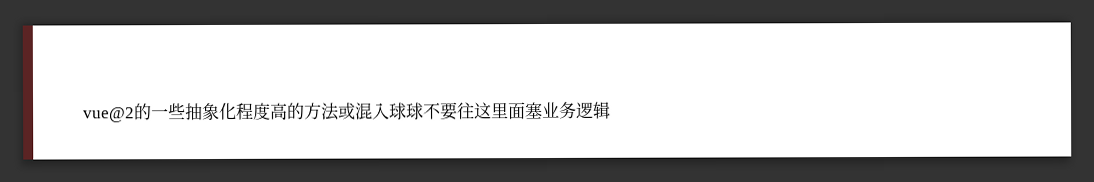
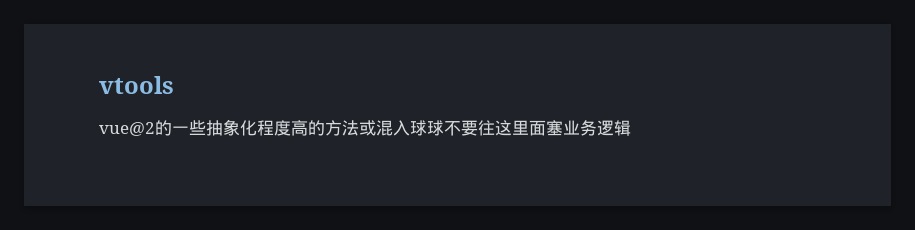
(83, 115) none -> [99,76,174,94] vtools //

